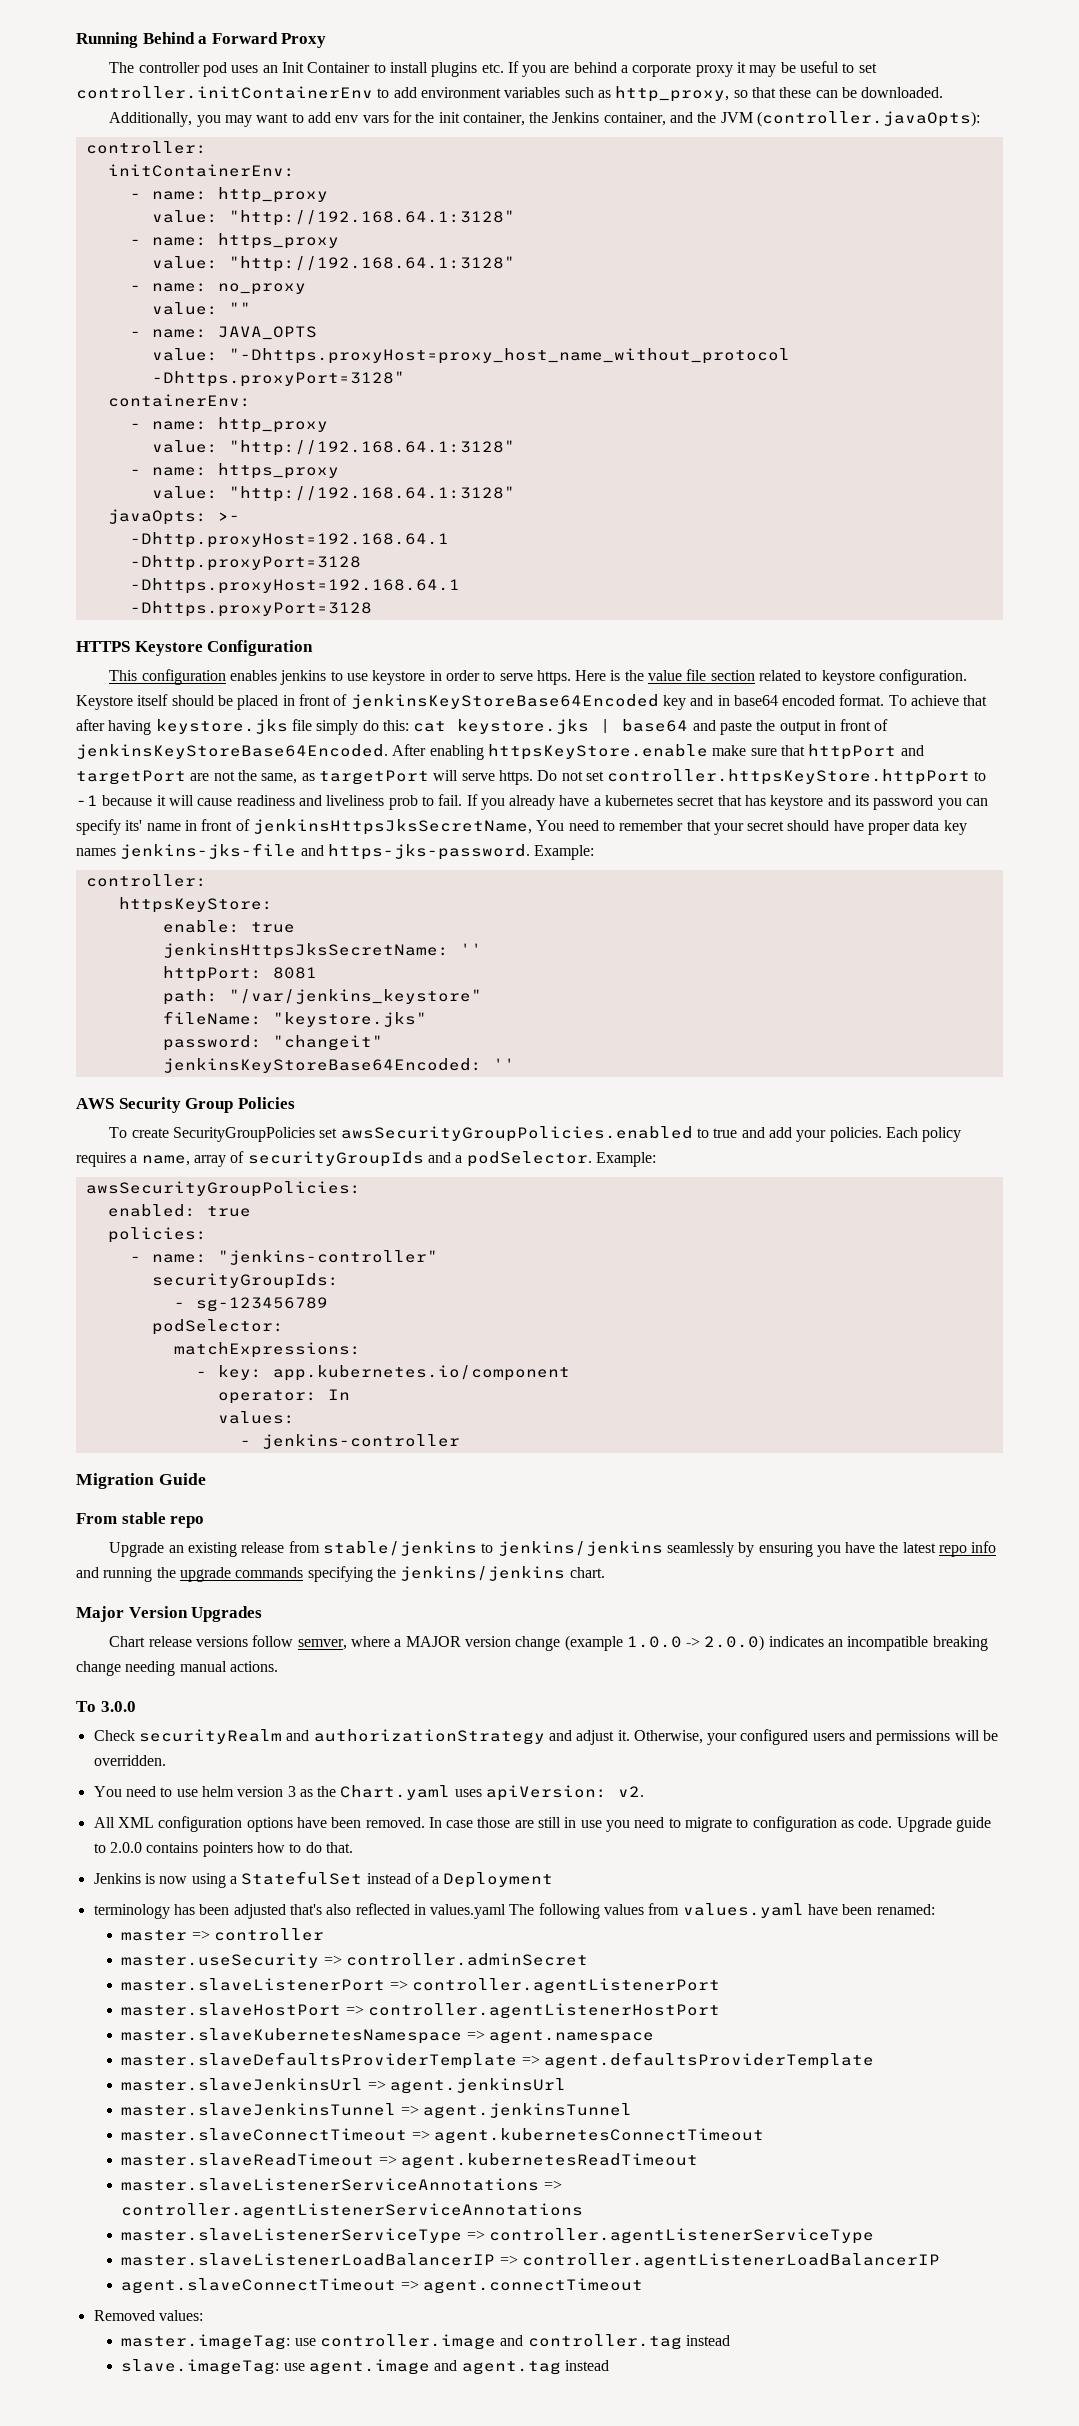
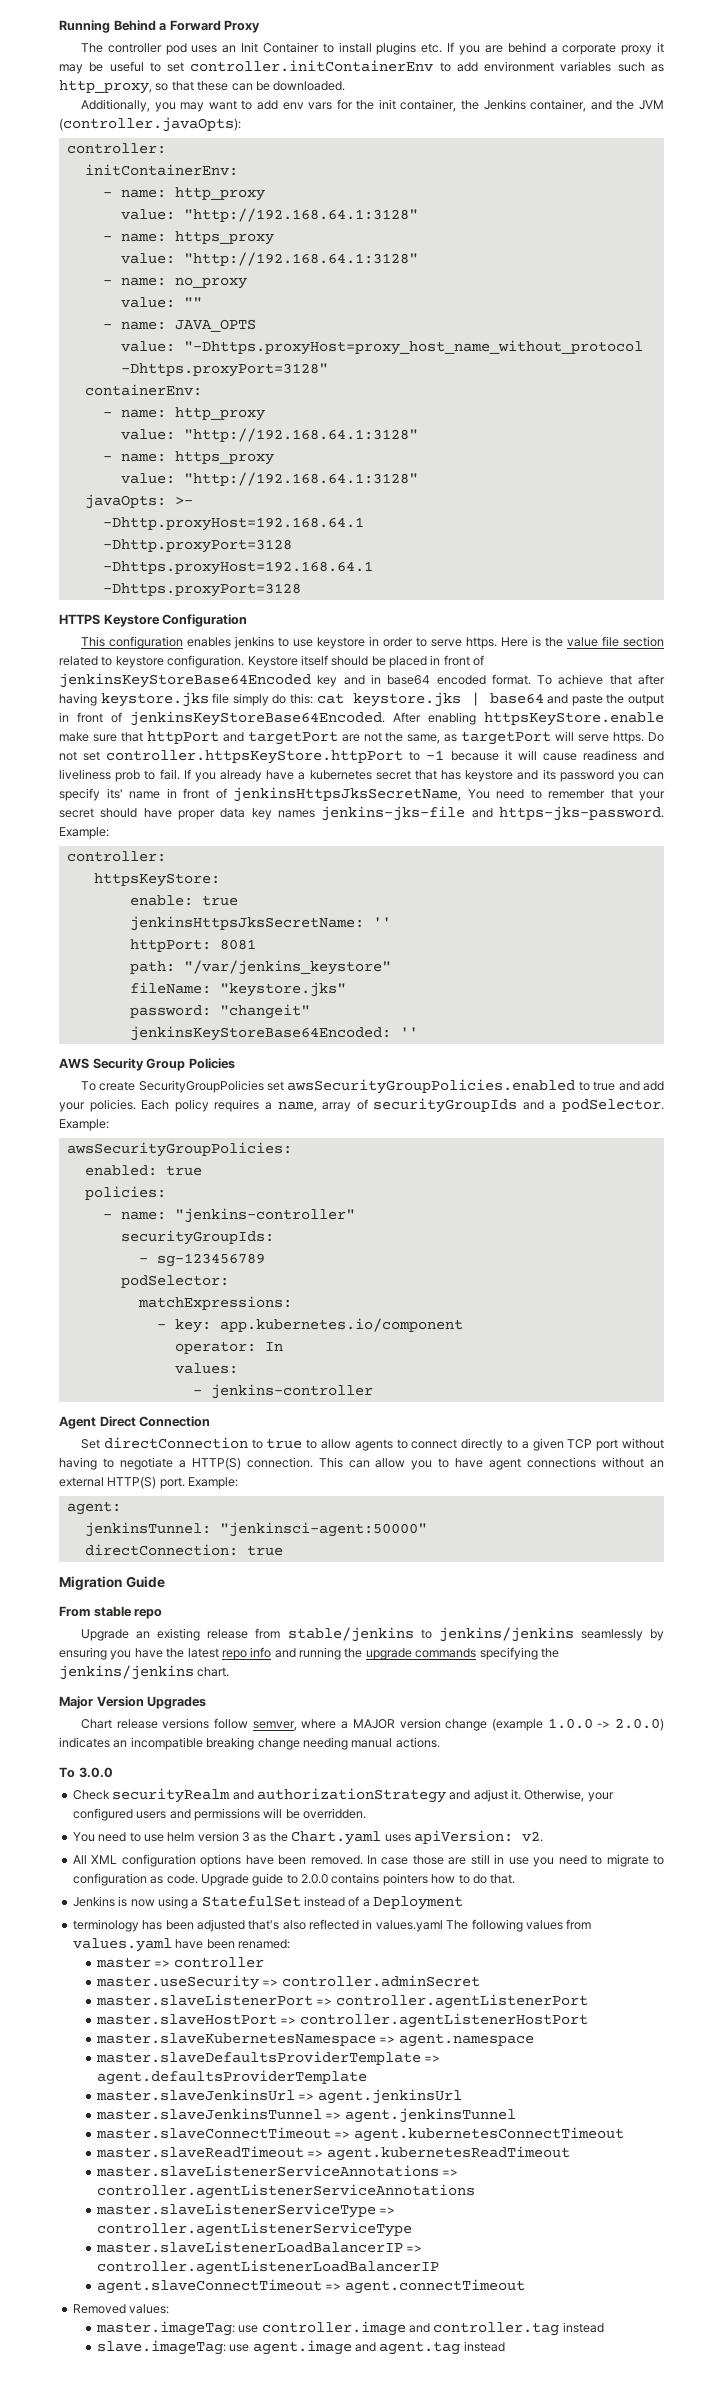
(460, 1441) none -> [59,1416,211,1429] [80,1437,665,1451] [59,1457,664,1470] [59,1476,239,1489] [66,1501,121,1515] [84,1522,427,1537] [84,1544,283,1556] // Agent Direct Connection // Set directConnection to true to allow agents to connect directly to a given TCP port without having to negotiate a HTTP(S) connection. This can allow you to have agent connections without an external HTTP(S) port. Example: // agent: // jenkinsTunnel: "jenkinsci-agent:50000" // directConnection: true

